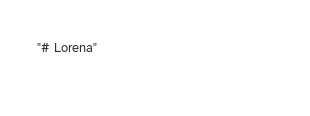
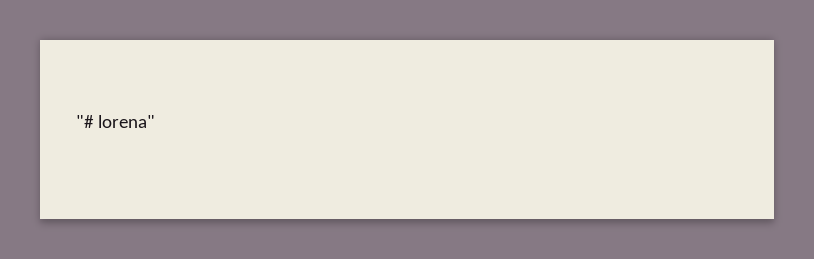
[54,43,97,52] Lorena" -> [97,115,155,128] lorena"

